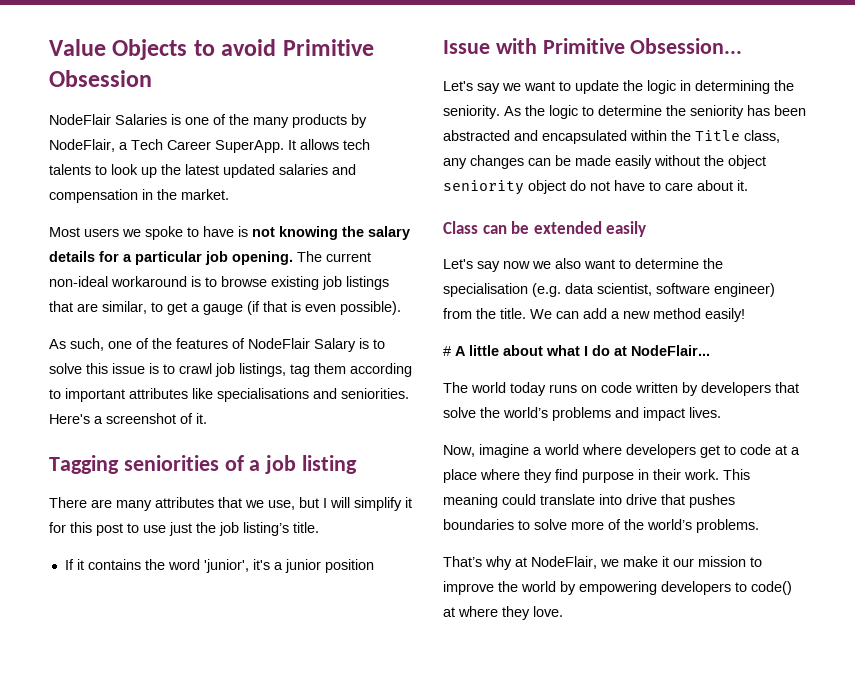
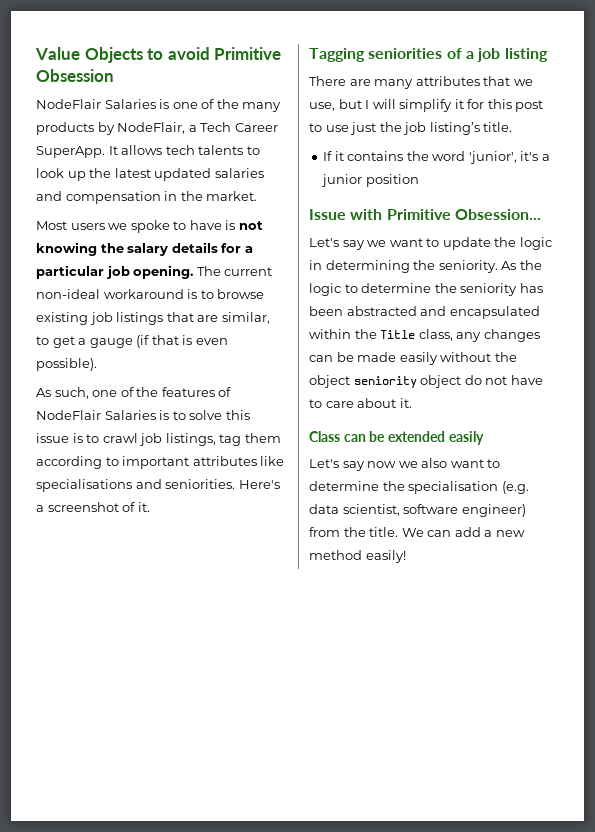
[314,338,356,352] Salary -> [104,410,156,420] Salaries
[443,345,710,356] [443,382,799,396] [443,407,721,421] [443,444,800,458] [443,469,750,483] [443,494,735,508] [443,519,759,533] [443,556,762,570] [443,581,792,595] [443,606,563,620] // # A little about what I do at NodeFlair... // The world today runs on code written by developers that solve the world’s problems and impact lives. // Now, imagine a world where developers get to code at a place where they find purpose in their work. This meaning could translate into drive that pushes boundaries to solve more of the world’s problems. // That’s why at NodeFlair, we make it our mission to improve the world by empowering developers to code() at where they love. -> (406, 556) none

